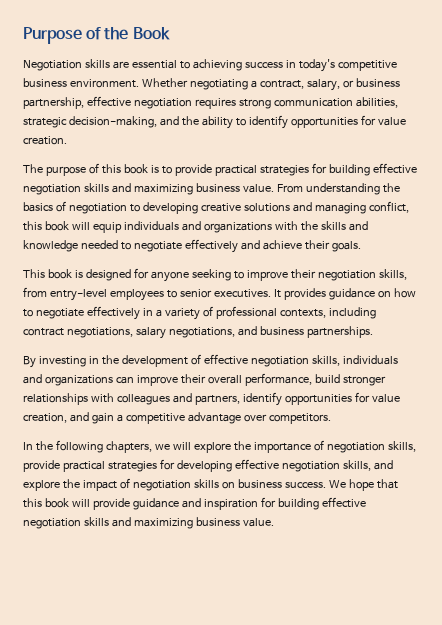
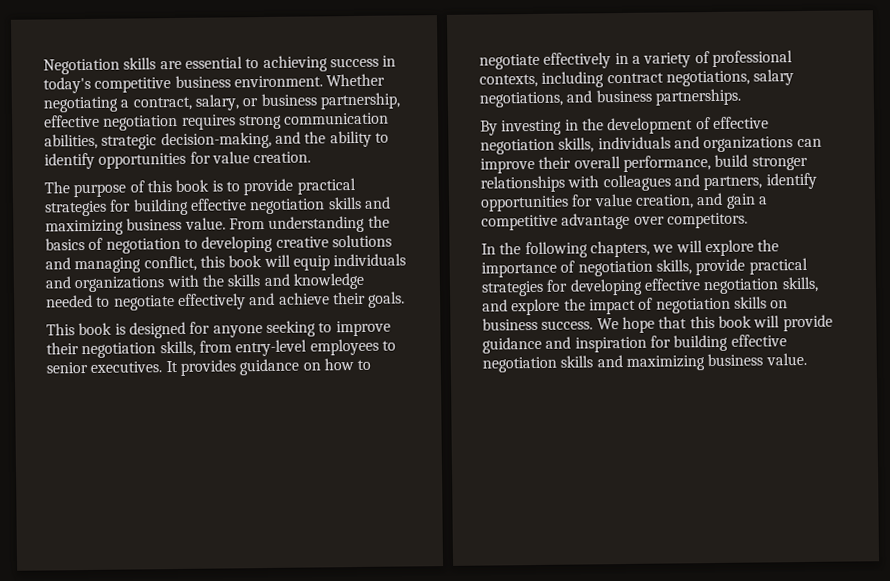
[23,27,170,44] Purpose of the Book // -> (43, 66) none

